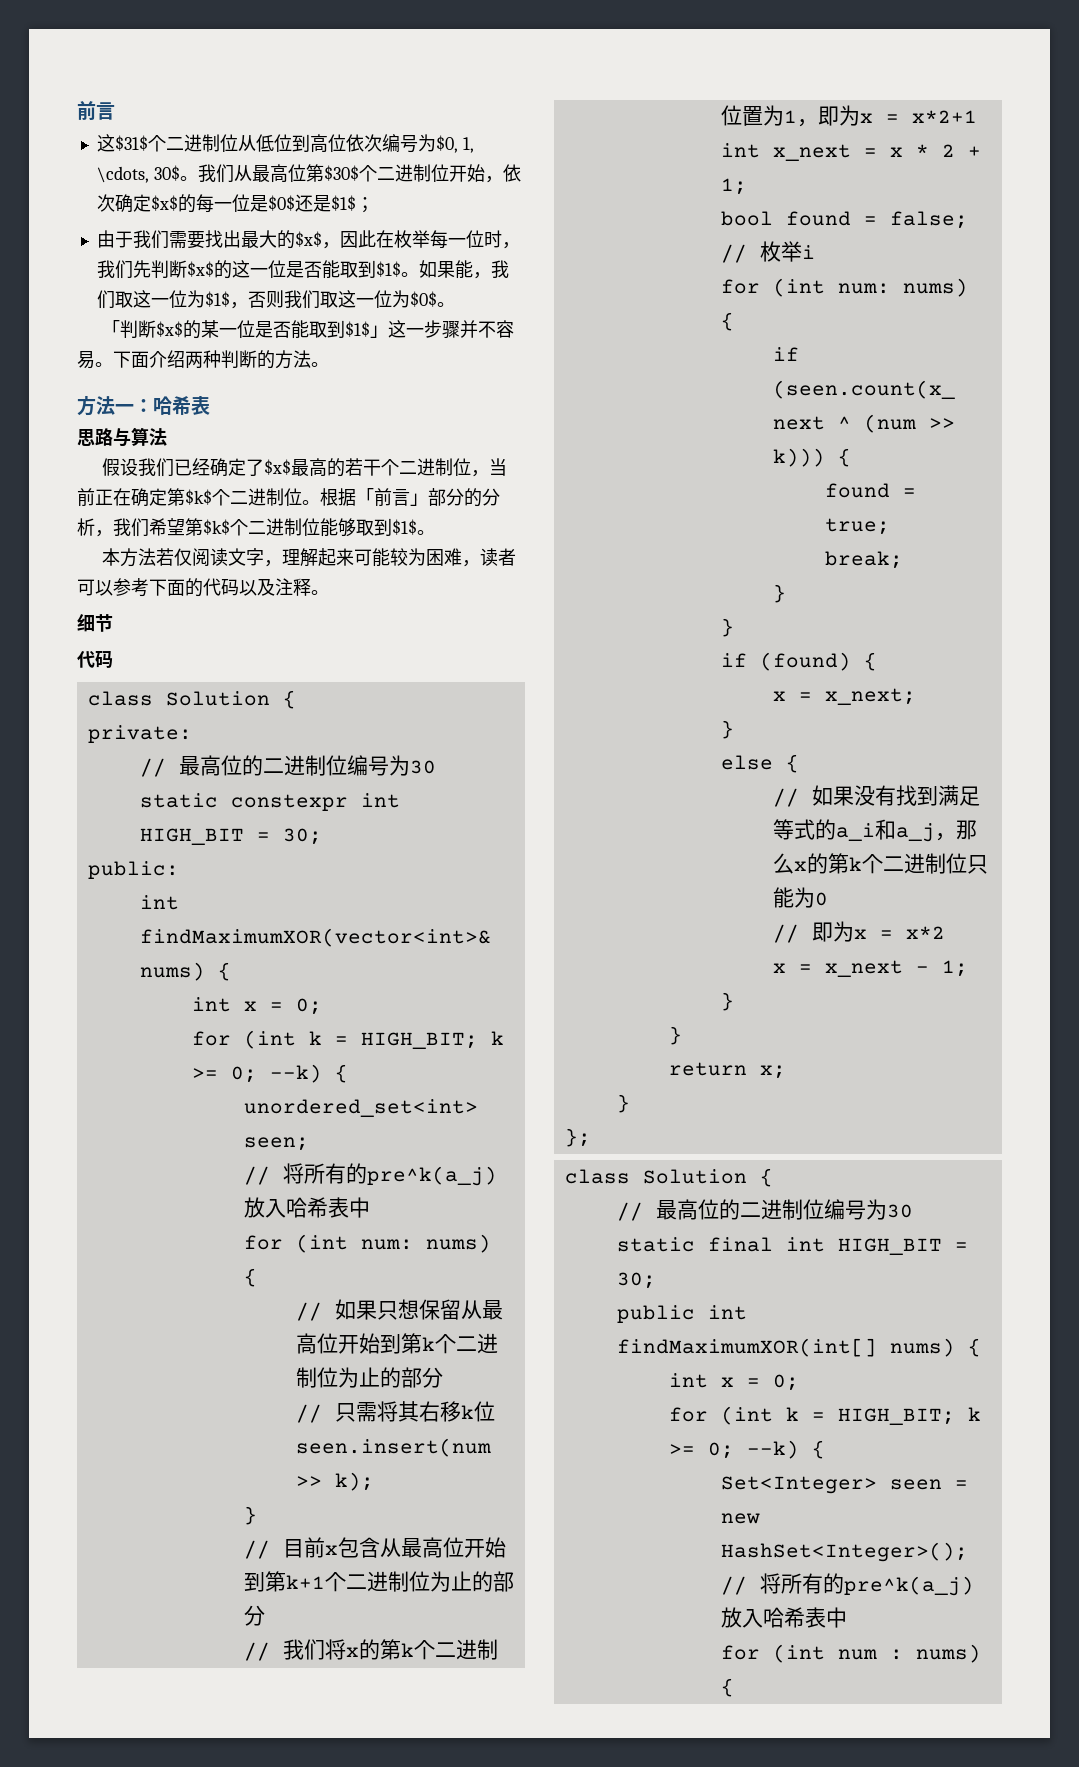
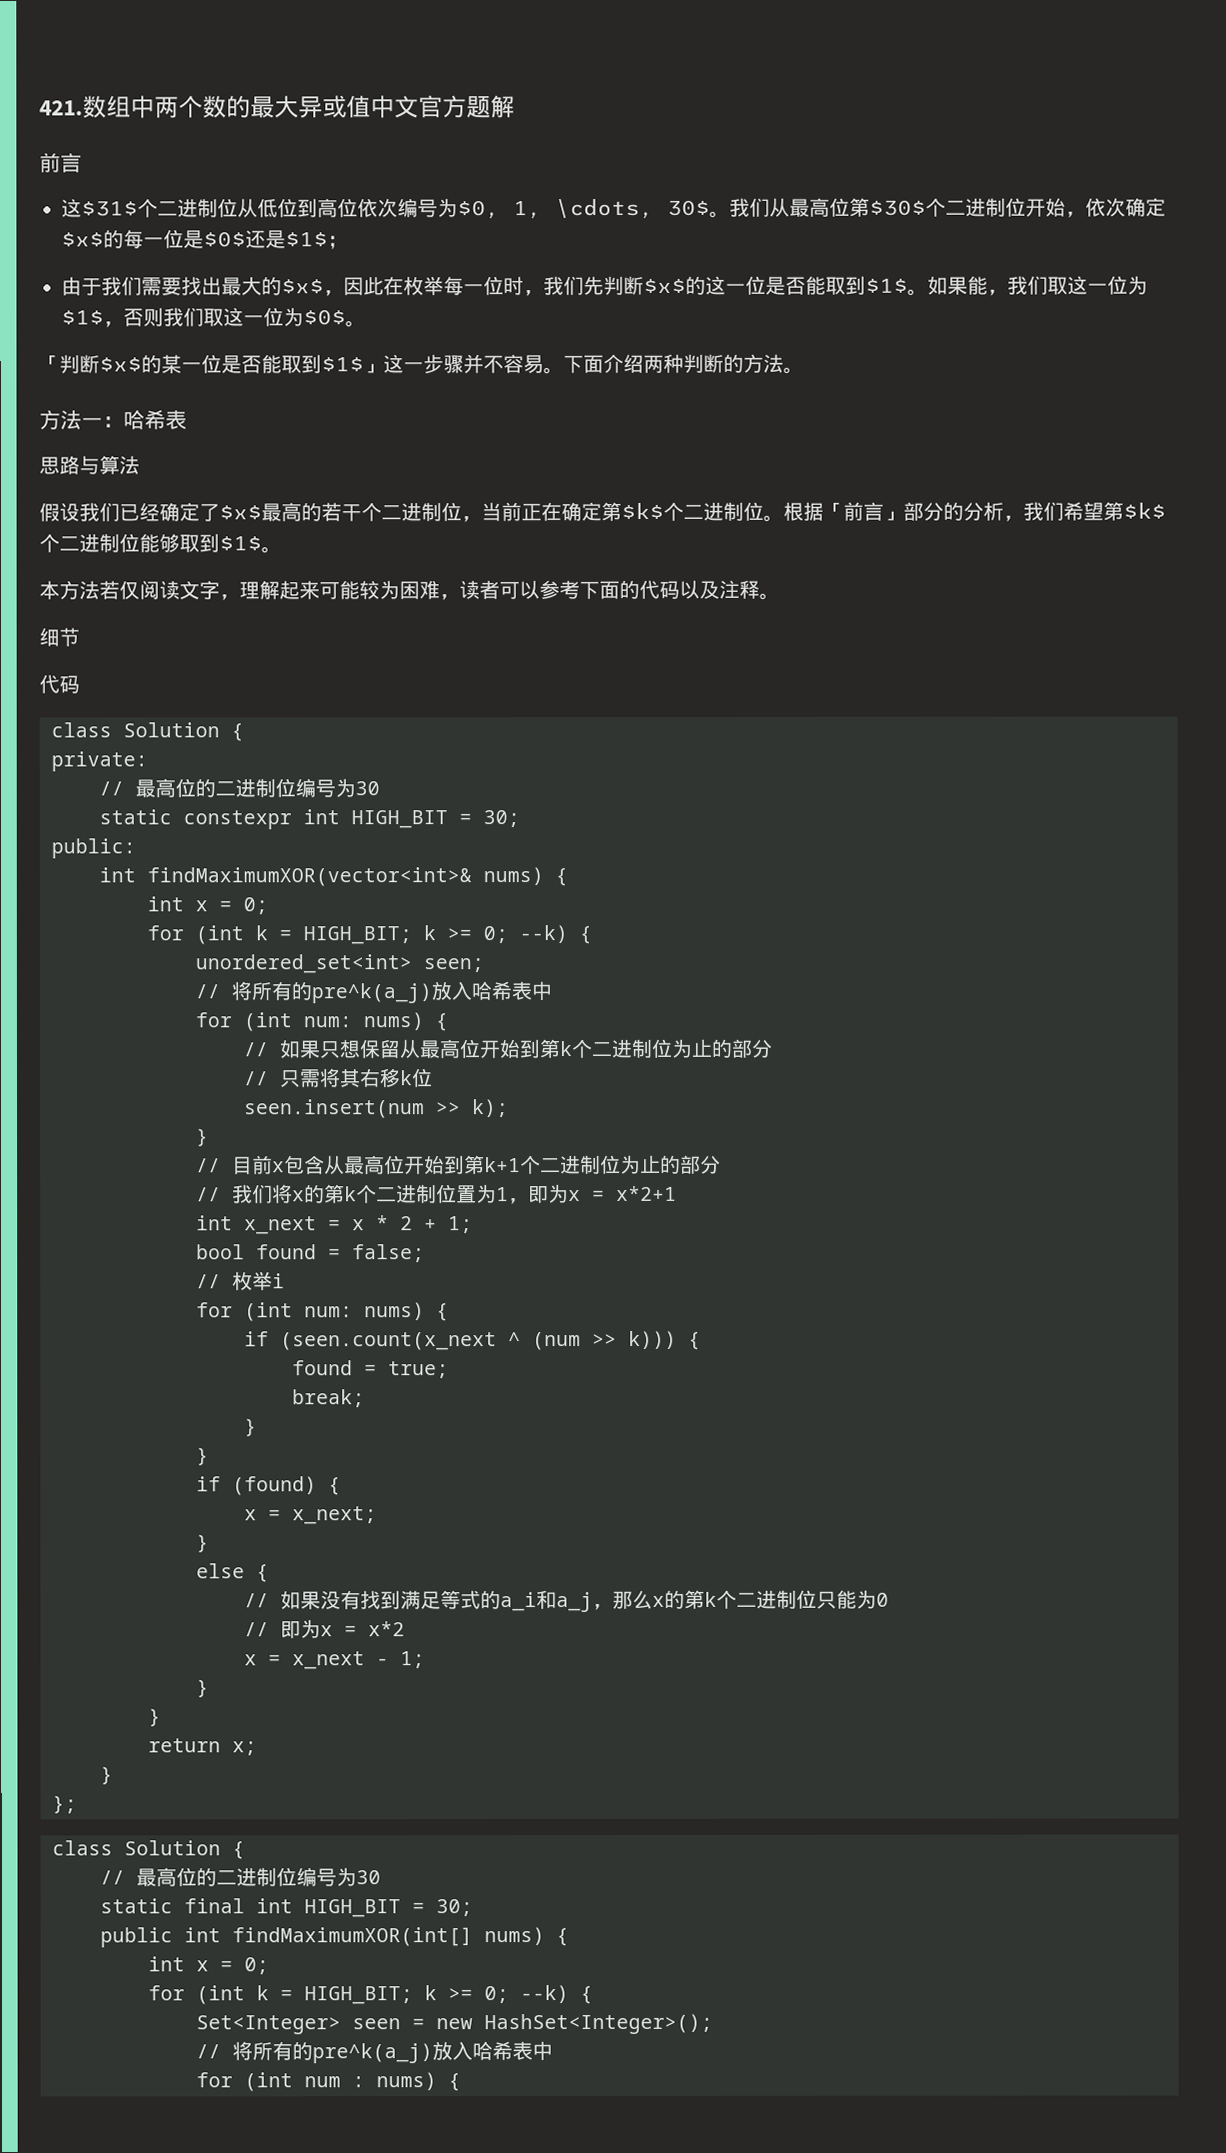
(77, 111) none -> [39,95,515,119] 421.数组中两个数的最大异或值中文官方题解 //

